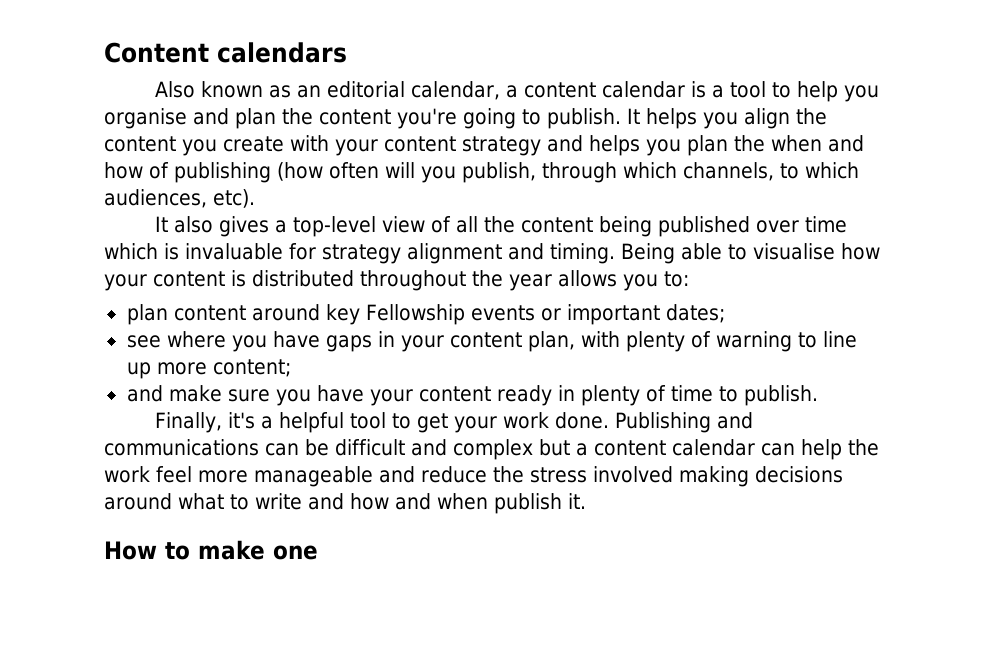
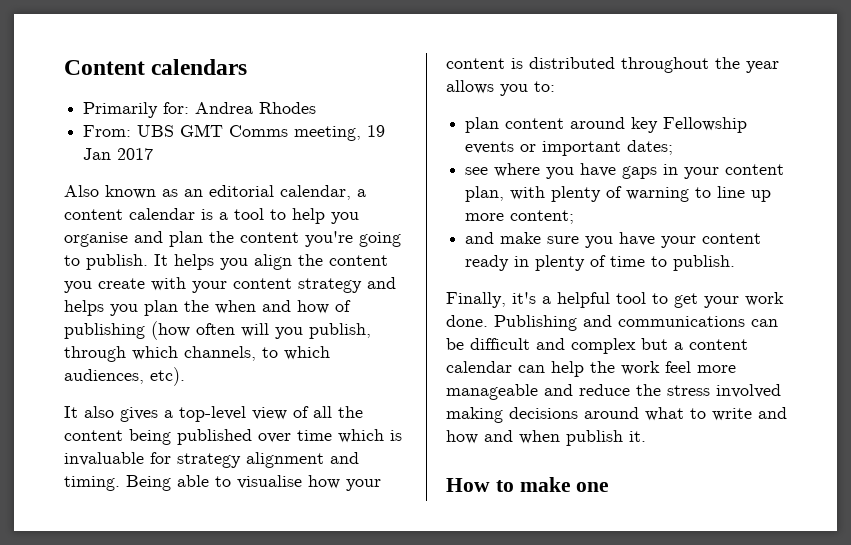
(347, 52) none -> [83,102,317,118] [83,124,386,141] [83,148,154,160] // Primarily for: Andrea Rhodes // From: UBS GMT Comms meeting, 19 Jan 2017

